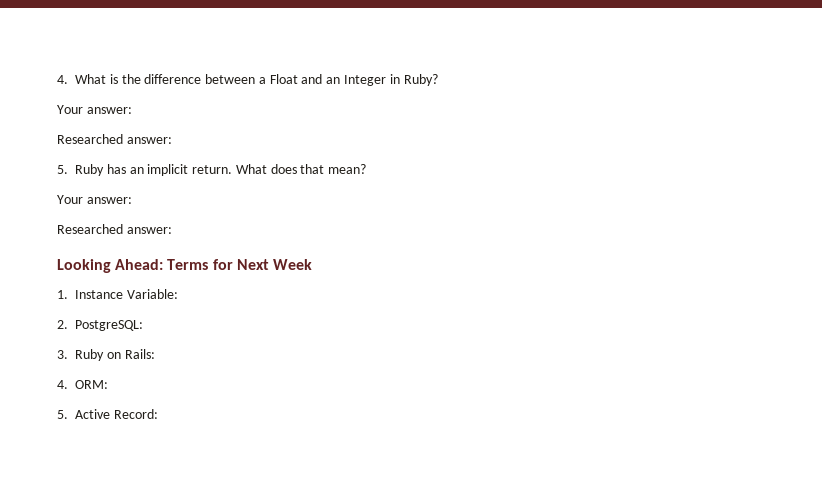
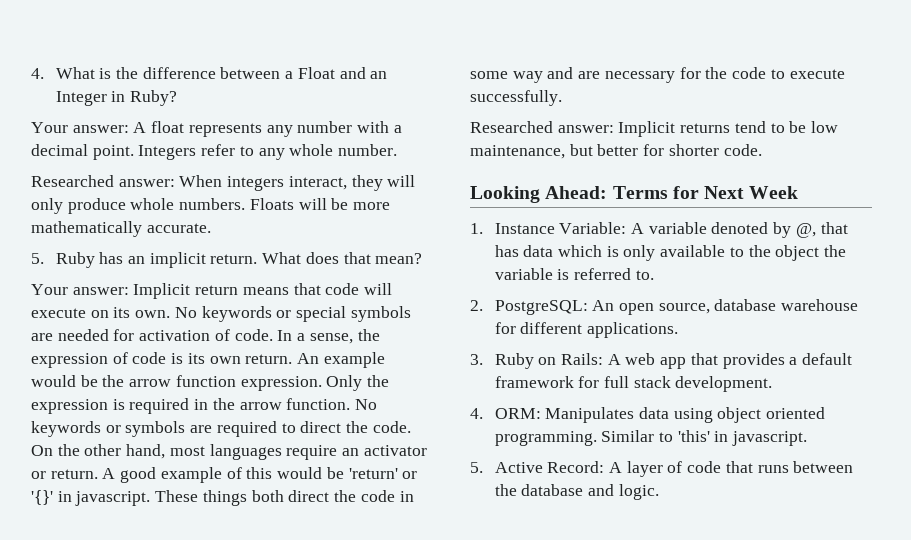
[57,134,172,144] // Researched answer: -> [133,121,402,137] [31,144,398,160] [31,175,416,191] [31,198,391,214] [31,221,211,237] A float represents any number with a decimal point. Integers refer to any whole number. // Researched answer: When integers interact, they will only produce whole numbers. Floats will be more mathematically accurate.
[57,224,172,234] // Researched answer: -> [133,283,393,299] [31,306,411,322] [31,329,380,344] [31,352,385,368] [31,375,390,391] [31,398,378,414] [31,421,411,437] [31,444,427,460] [31,467,418,483] [31,490,414,506] [470,67,845,83] [470,90,562,106] [470,121,839,137] [470,144,762,159] Implicit return means that code will execute on its own. No keywords or special symbols are needed for activation of code. In a sense, the expression of code is its own return. An example would be the arrow function expression. Only the expression is required in the arrow function. No keywords or symbols are required to direct the code. On the other hand, most languages require an activator or return. A good example of this would be 'return' or '{}' in javascript. These things both direct the code in some way and are necessary for the code to execute successfully. // Researched answer: Implicit returns tend to be low maintenance, but better for shorter code.
[57,320,143,331] [57,349,155,361] [57,380,108,389] [57,409,158,419] // 2. PostgreSQL: // 3. Ruby on Rails: // 4. ORM: // 5. Active Record: -> [631,222,848,238] [494,245,847,261] [494,268,654,280] [470,299,859,315] [494,322,679,338] [470,353,853,369] [494,376,773,392] [470,407,826,423] [494,430,808,446] [470,461,854,477] [494,484,659,500] A variable denoted by @, that has data which is only available to the object the variable is referred to. // 2. PostgreSQL: An open source, database warehouse for different applications. // 3. Ruby on Rails: A web app that provides a default framework for full stack development. // 4. ORM: Manipulates data using object oriented programming. Similar to 'this' in javascript. // 5. Active Record: A layer of code that runs between the database and logic.

